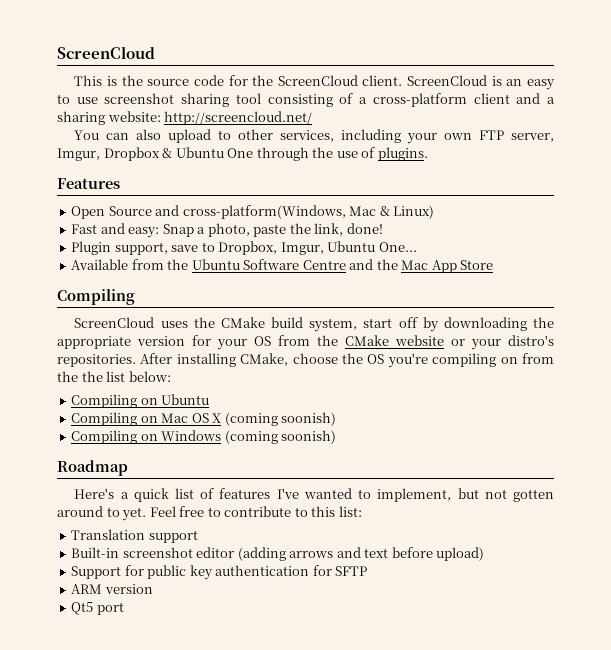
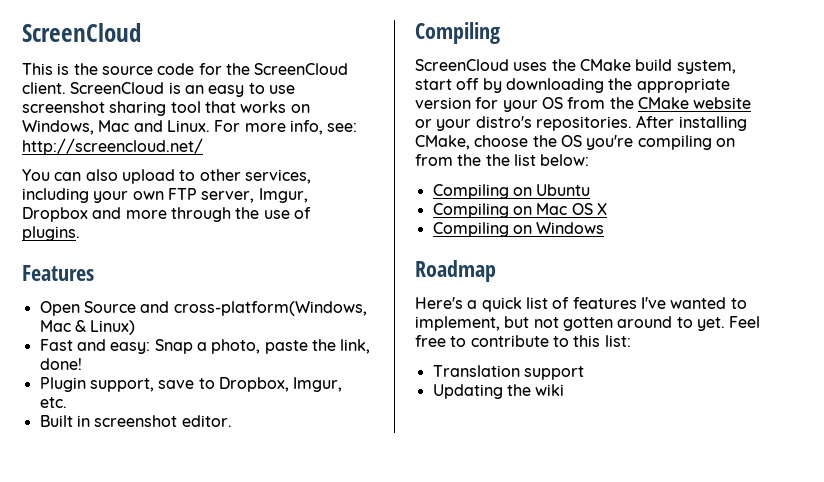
[267,93,556,107] [57,111,161,125] consisting of a cross-platform client and a sharing website: -> [204,101,310,113] [22,120,358,135] that works on Windows, Mac and Linux. For more info, see:
[162,147,254,158] & Ubuntu One -> [92,207,167,219] and more
[327,241,417,252] [71,259,494,273] Ubuntu One... // Available from the Ubuntu Software Centre and the Mac App Store -> [39,397,67,408] [39,415,232,427] etc. // Built in screenshot editor.
[224,412,337,426] (coming soonish) -> (607, 209) none
[224,430,337,444] (coming soonish) -> (605, 228) none
[71,547,485,561] [71,565,368,580] [71,584,153,594] [71,602,124,615] Built-in screenshot editor (adding arrows and text before upload) // Support for public key authentication for SFTP // ARM version // Qt5 port -> [432,384,565,399] Updating the wiki

